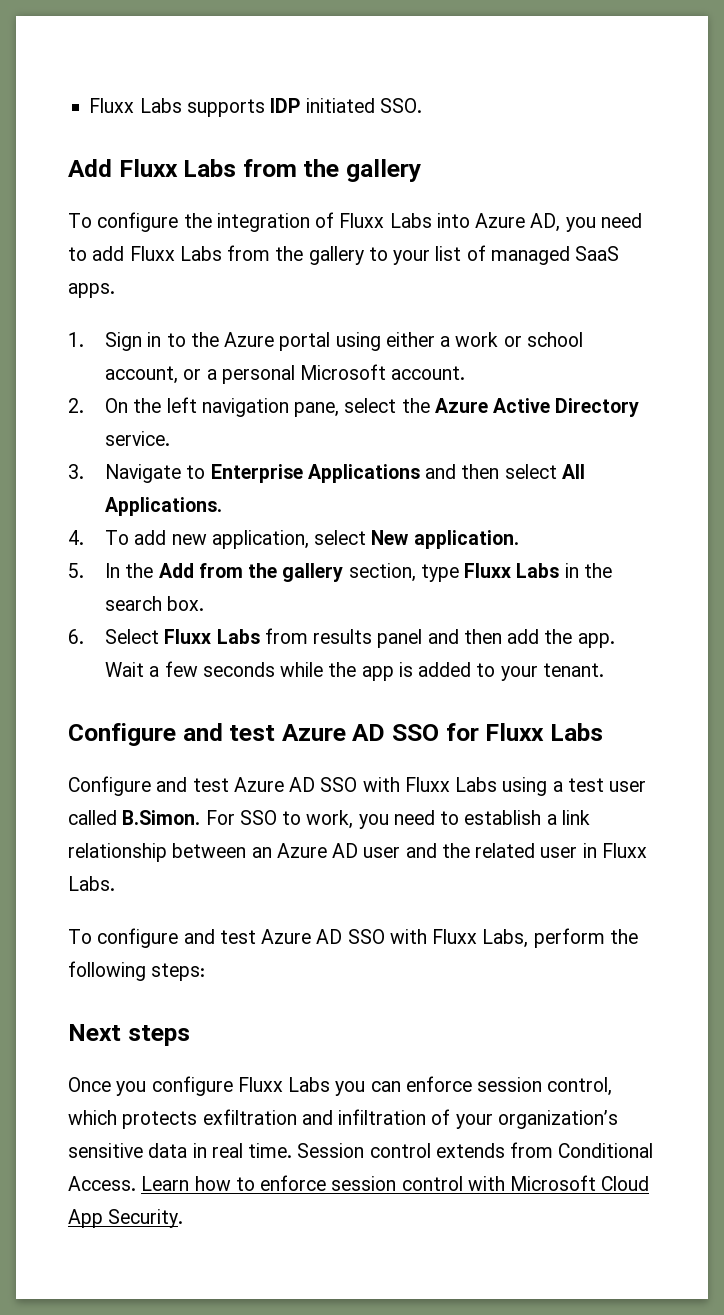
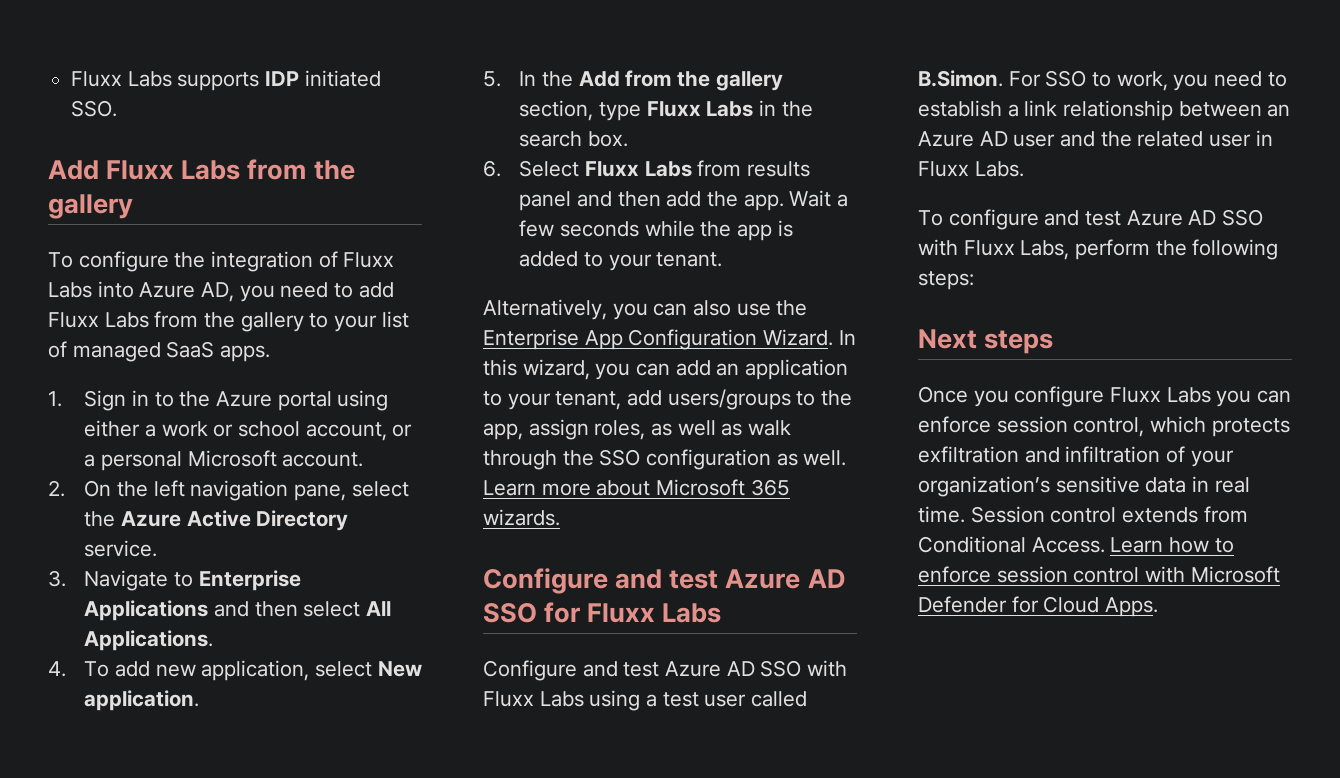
(605, 670) none -> [483,299,808,320] [483,329,856,350] [483,359,849,380] [483,389,853,410] [483,419,792,440] [483,449,847,470] [483,479,790,496] [483,509,560,526] // Alternatively, you can also use the Enterprise App Configuration Wizard. In this wizard, you can add an application to your tenant, add users/groups to the app, assign roles, as well as walk through the SSO configuration as well. Learn more about Microsoft 365 wizards.
[601,1176,650,1191] [68,1209,184,1228] Cloud App Security. -> [918,596,1159,617] Defender for Cloud Apps.

